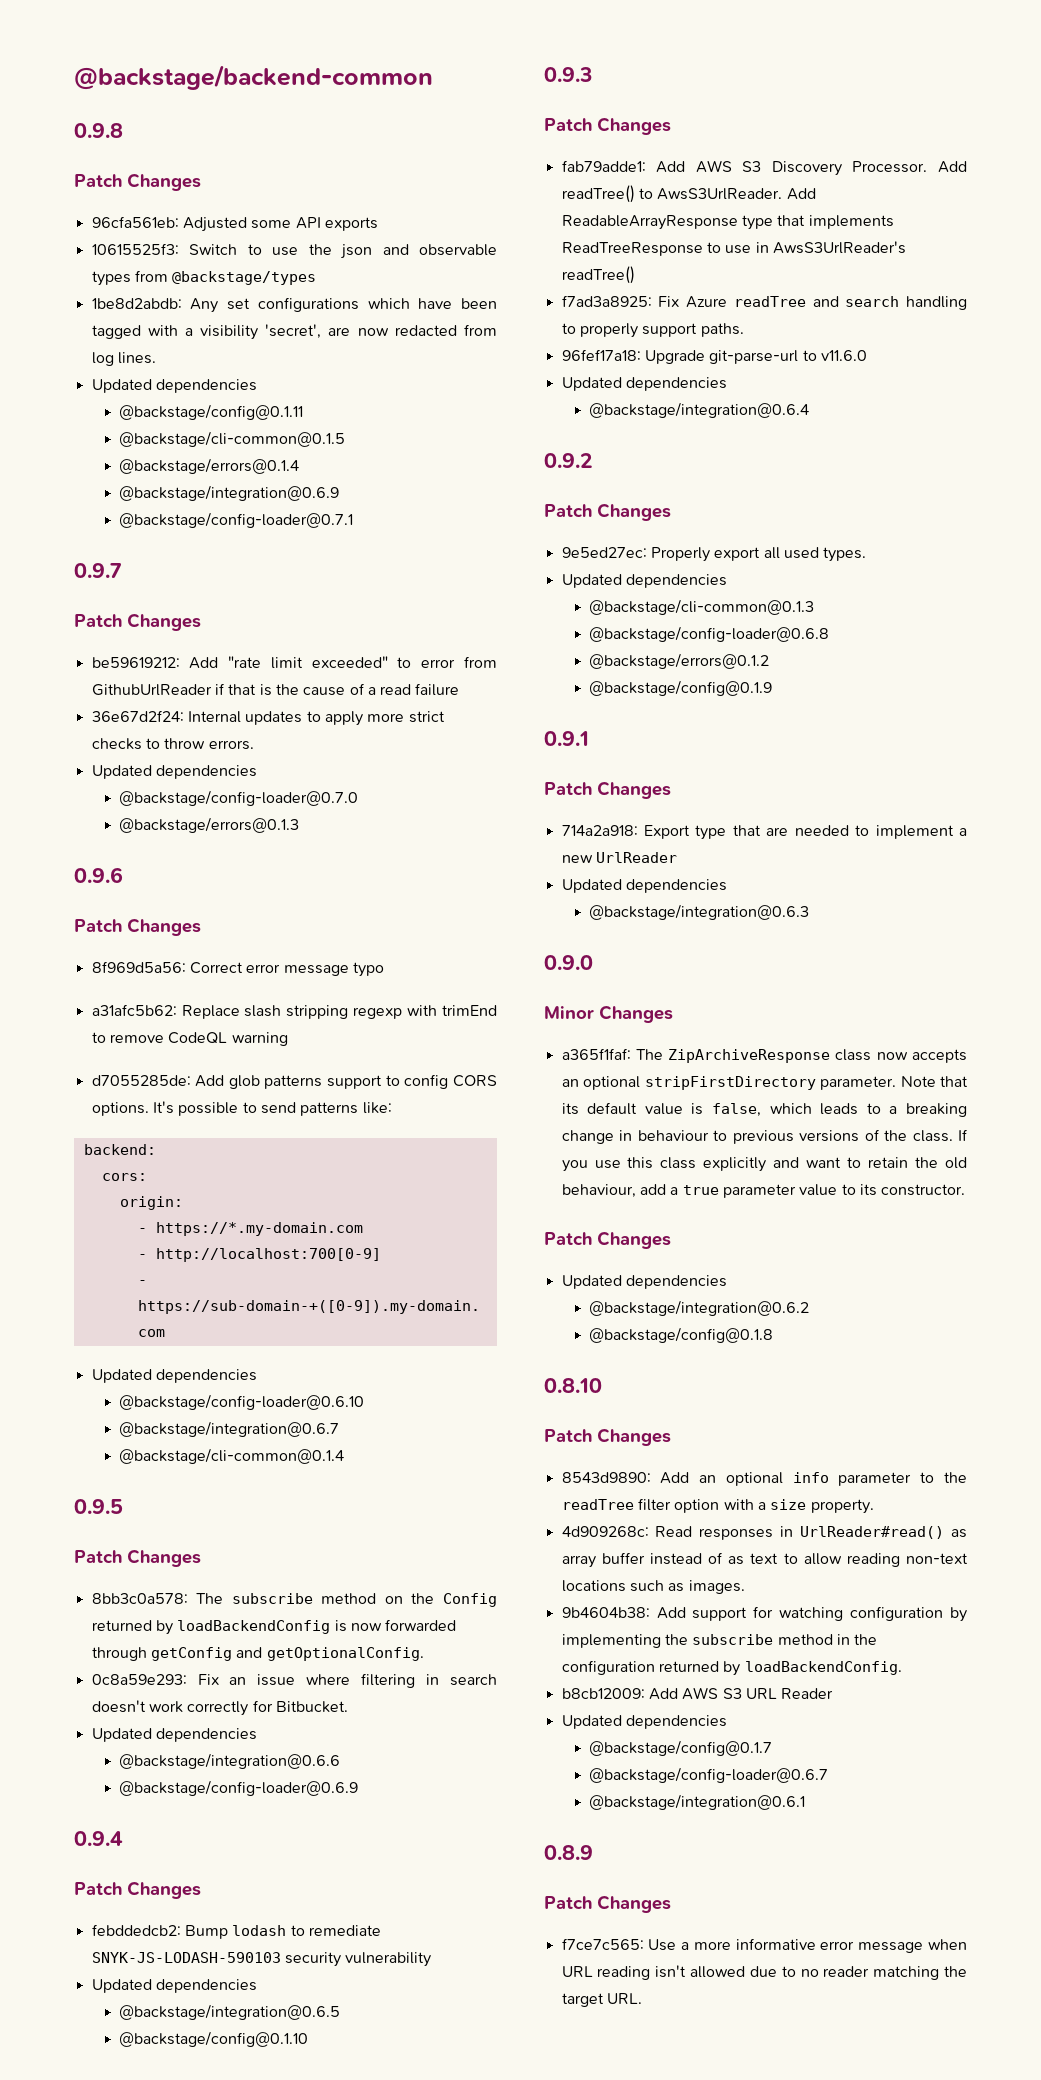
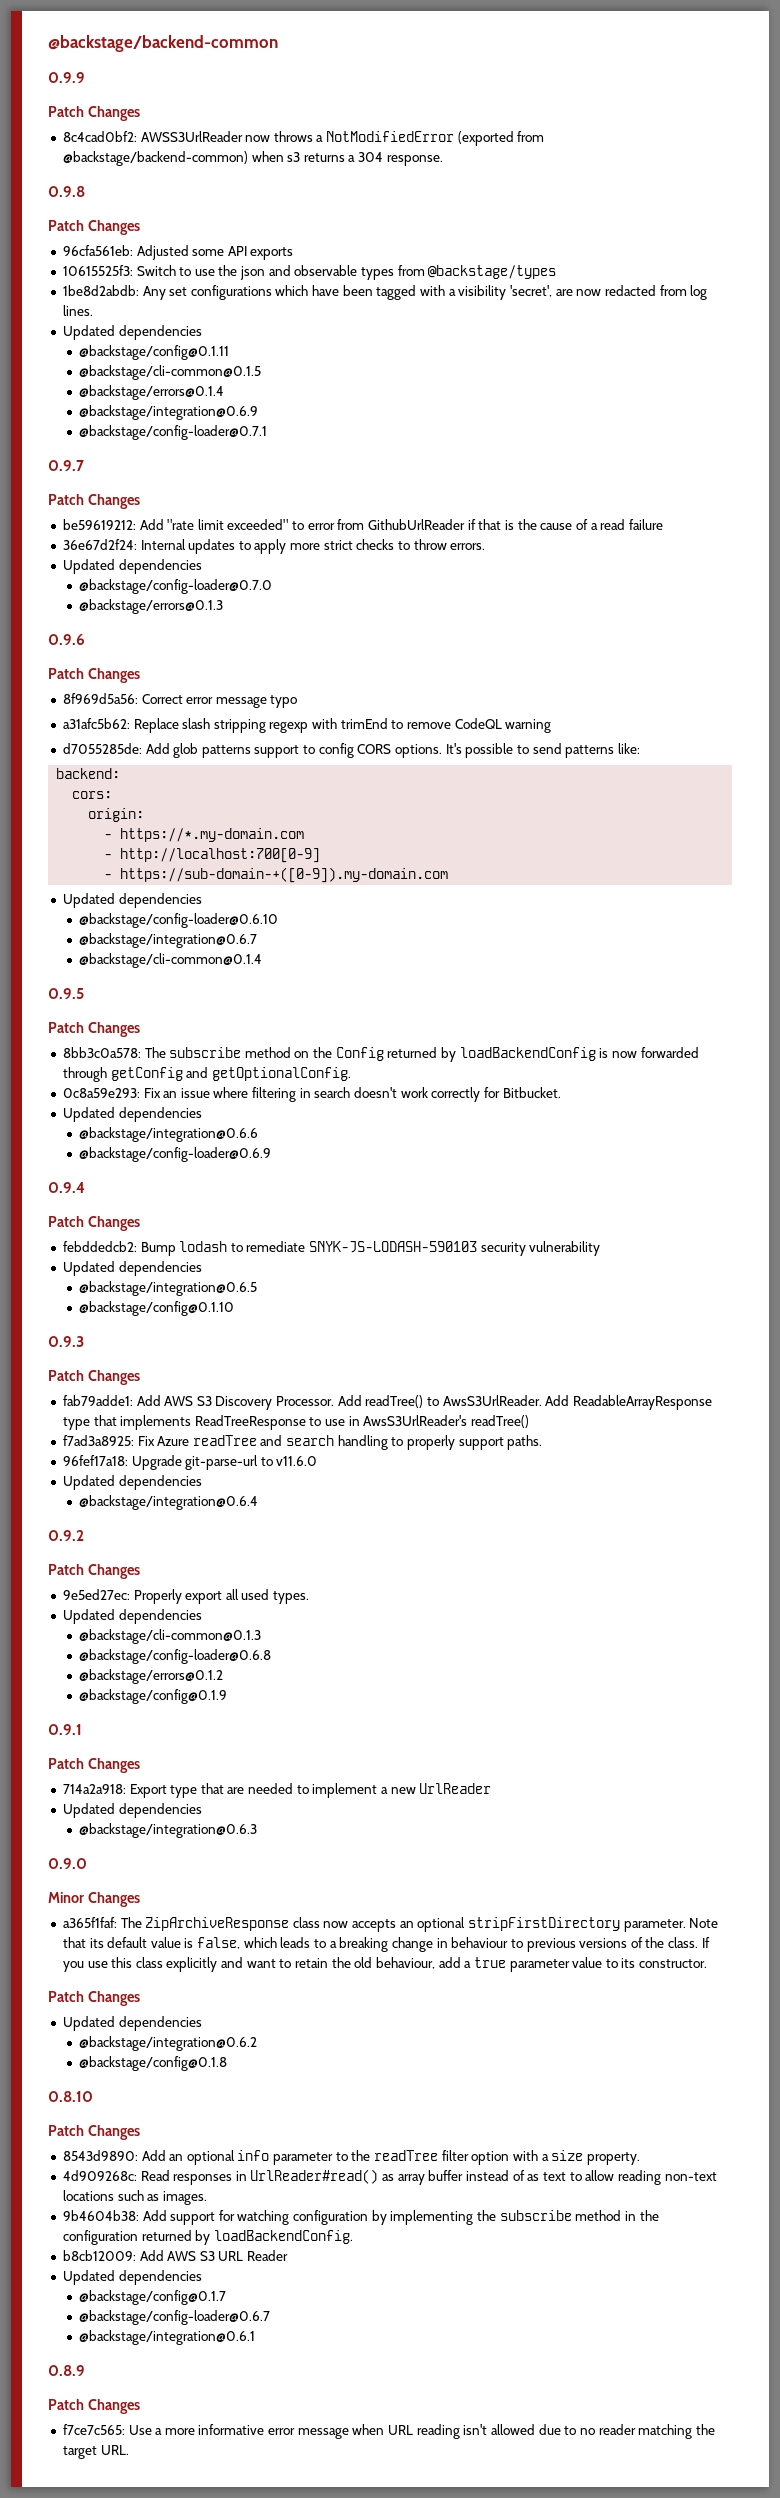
(433, 77) none -> [48,72,85,83] [48,106,140,121] [62,131,545,146] [62,151,443,166] // 0.9.9 // Patch Changes // 8c4cad0bf2: AWSS3UrlReader now throws a NotModifiedError (exported from @backstage/backend-common) when s3 returns a 304 response.

